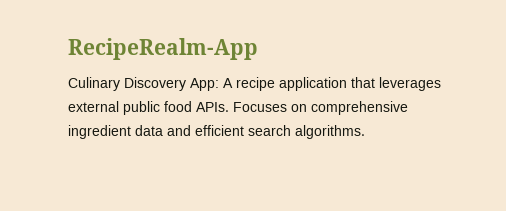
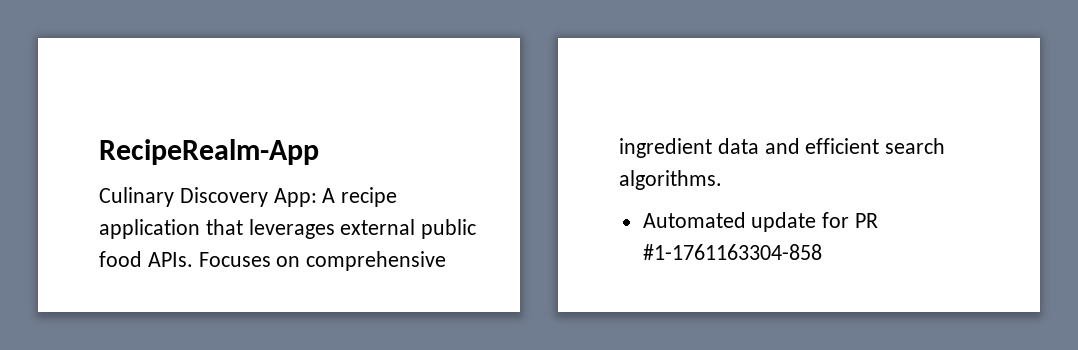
(365, 132) none -> [642,212,879,232] [642,244,822,260] // Automated update for PR #1-1761163304-858

